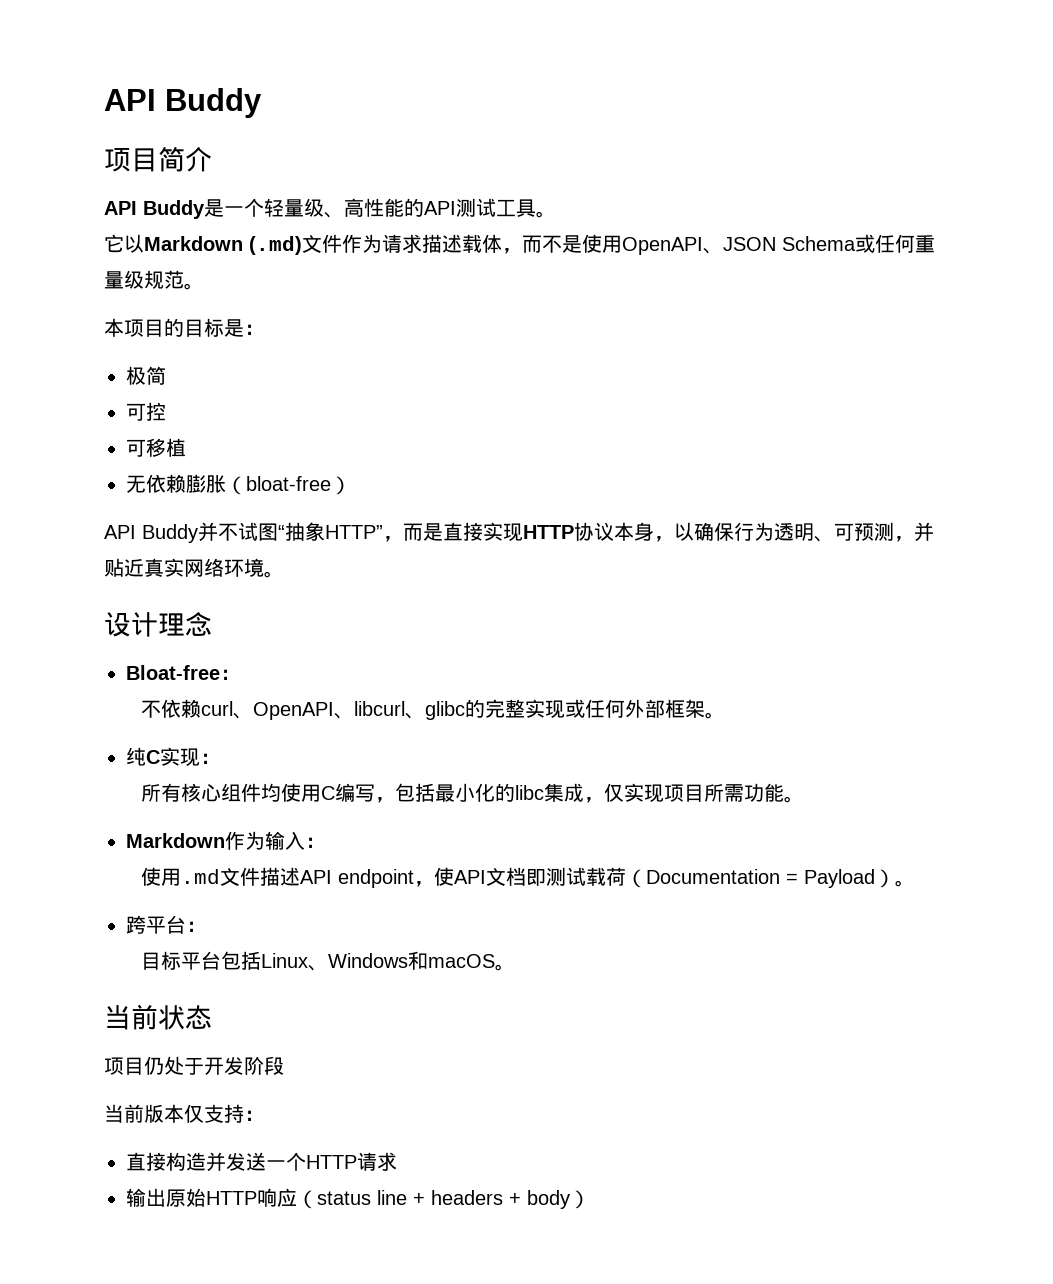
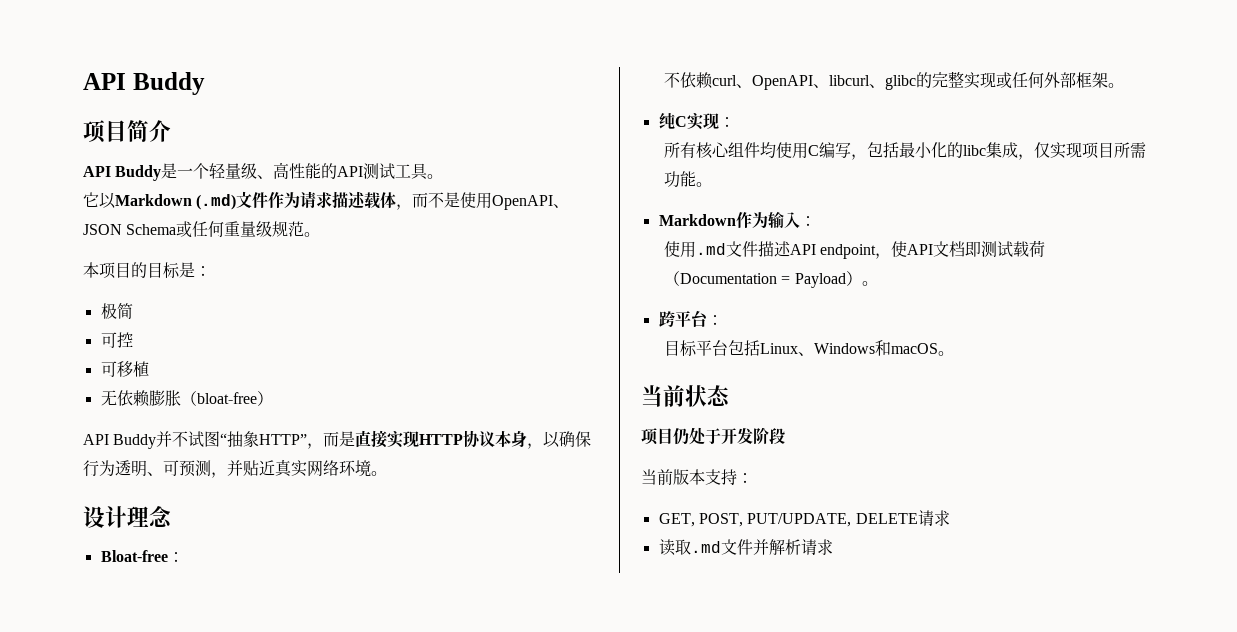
[184,1104,204,1123] 仅 -> (705, 477) none
[126,1152,397,1172] [126,1188,590,1209] 直接构造并发送一个HTTP请求 // 输出原始HTTP响应（status line + headers + body） -> [658,510,950,527] [658,539,833,556] GET, POST, PUT/UPDATE, DELETE请求 // 读取.md文件并解析请求

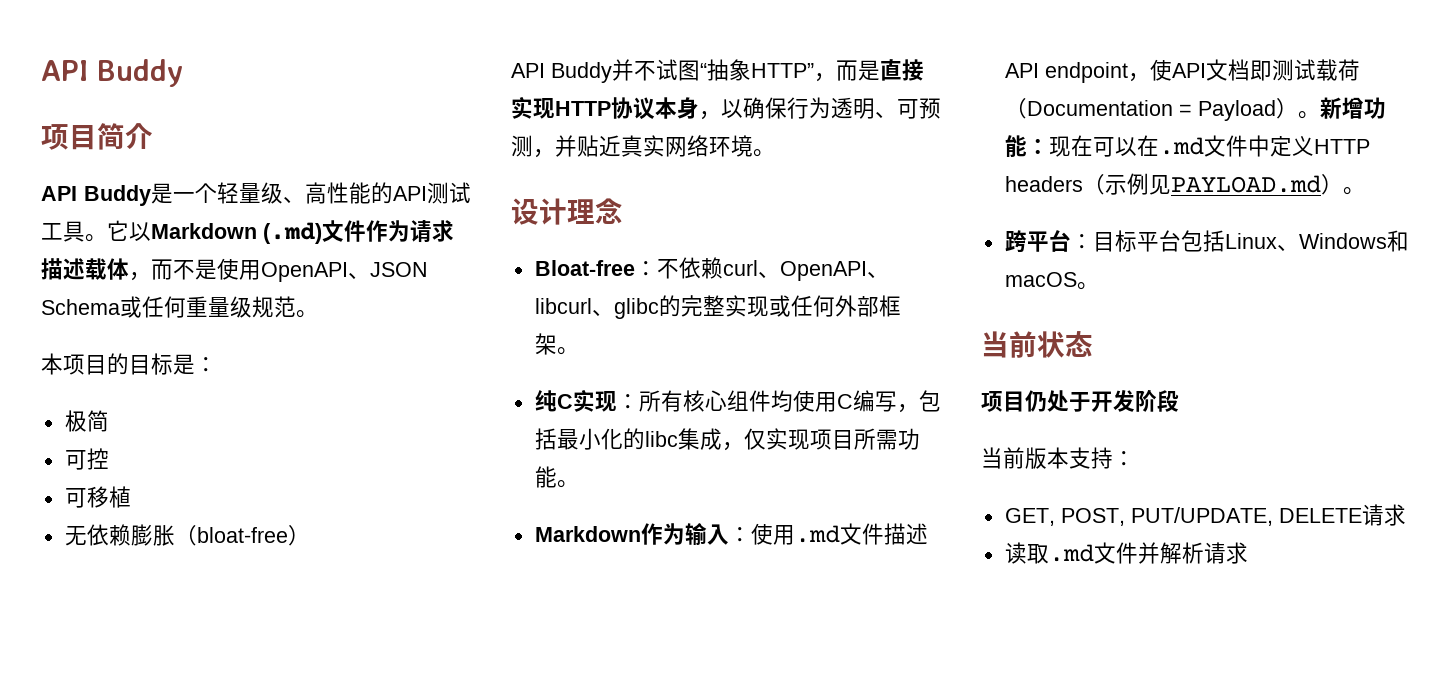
(444, 176) // -> (107, 238) none
(184, 557) // -> (657, 268) none
(735, 122) // -> (639, 401) none
(816, 221) // -> (751, 534) none
(878, 283) none -> [1319,97,1386,119] [1004,135,1370,157] [1004,173,1365,195] 新增功能：现在可以在.md文件中定义HTTP headers（示例见PAYLOAD.md）。
(723, 320) // -> (1093, 241) none

